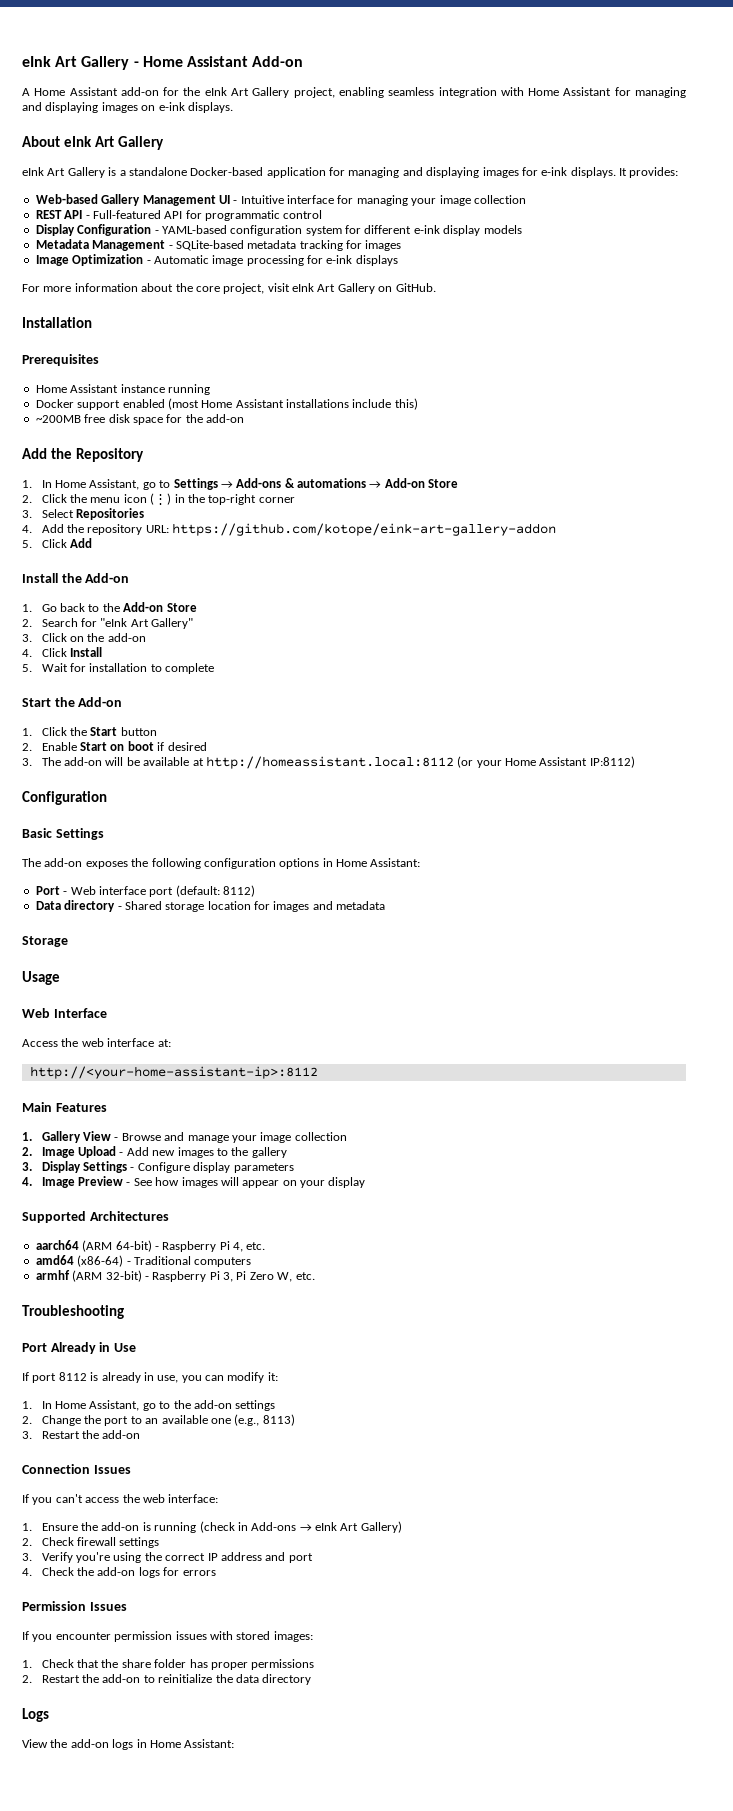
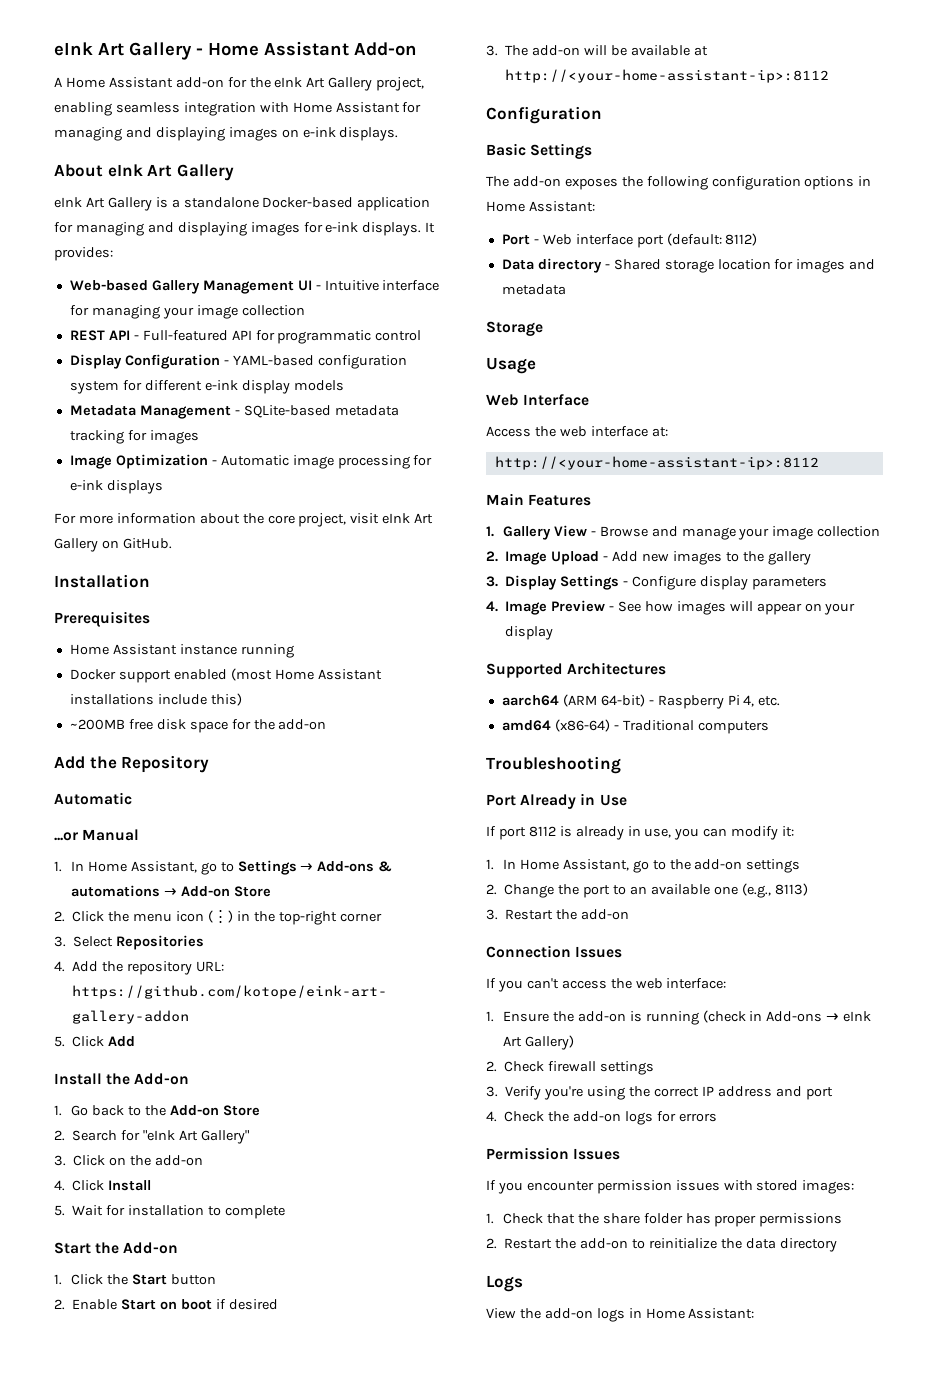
(144, 455) none -> [54,792,132,805] [54,829,140,841] // Automatic // ...or Manual
[205,756,635,769] http://homeassistant.local:8112 (or your Home Assistant IP:8112) -> [505,69,830,83] http://<your-home-assistant-ip>:8112
[35,1270,315,1282] // armhf (ARM 32-bit) - Raspberry Pi 3, Pi Zero W, etc. -> (769, 727) none

